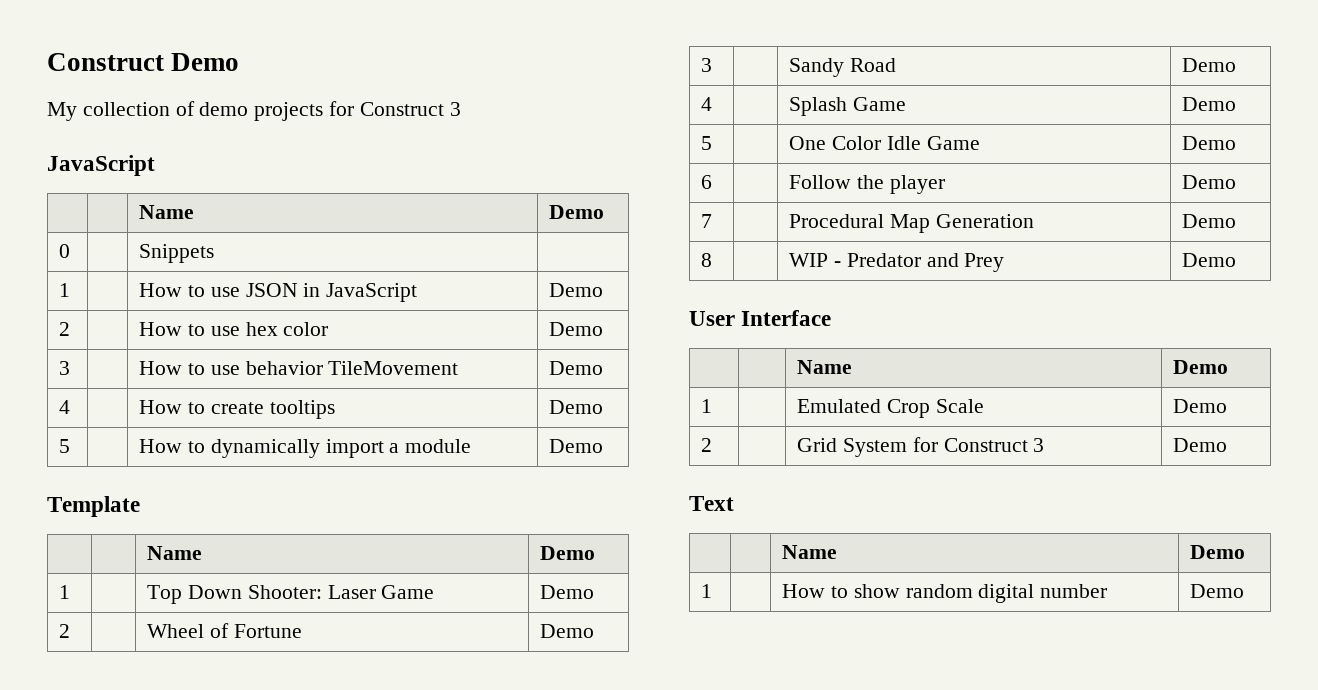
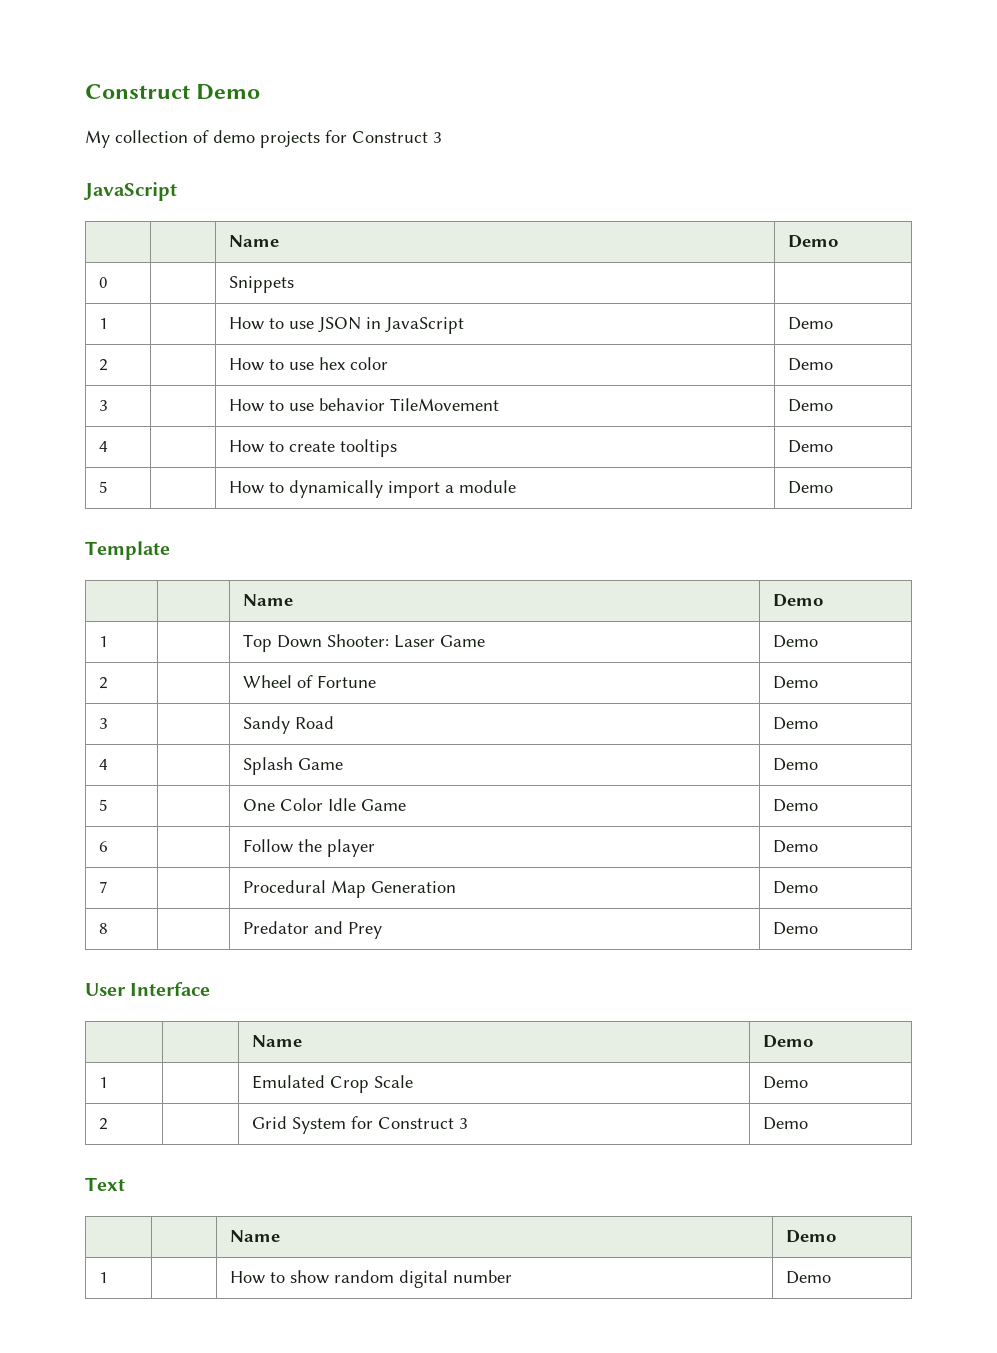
[789,253,842,267] WIP - -> (109, 928) none

